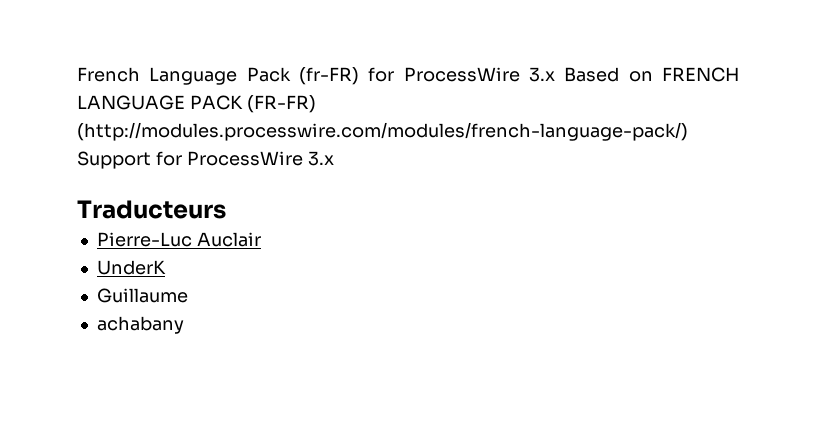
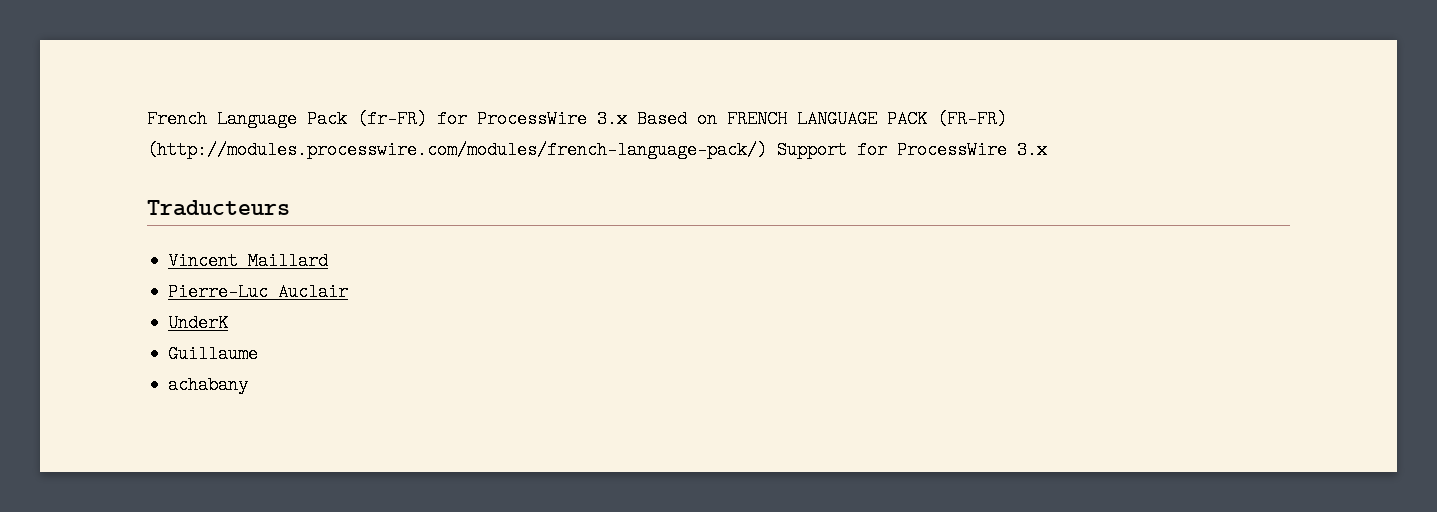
(226, 209) none -> [168,252,329,270] // Vincent Maillard

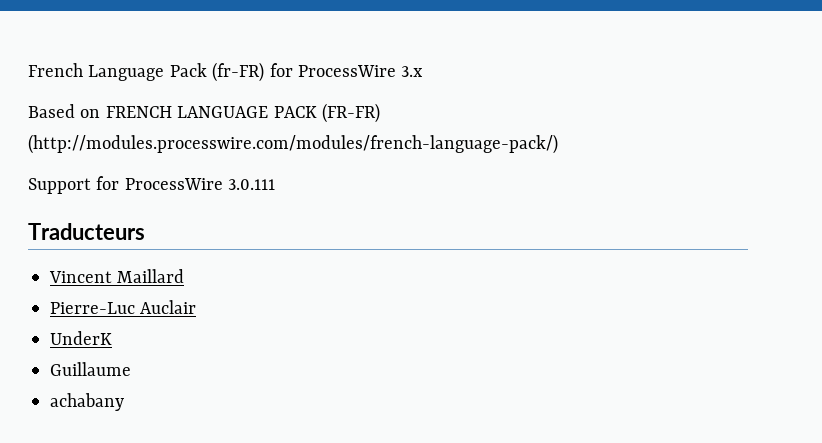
(627, 119) none -> (424, 71) //
(767, 150) none -> (558, 144) //
[1017,141,1047,159] 3.x -> [228,179,276,190] 3.0.111

